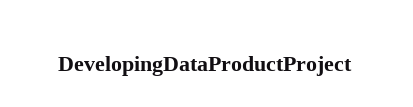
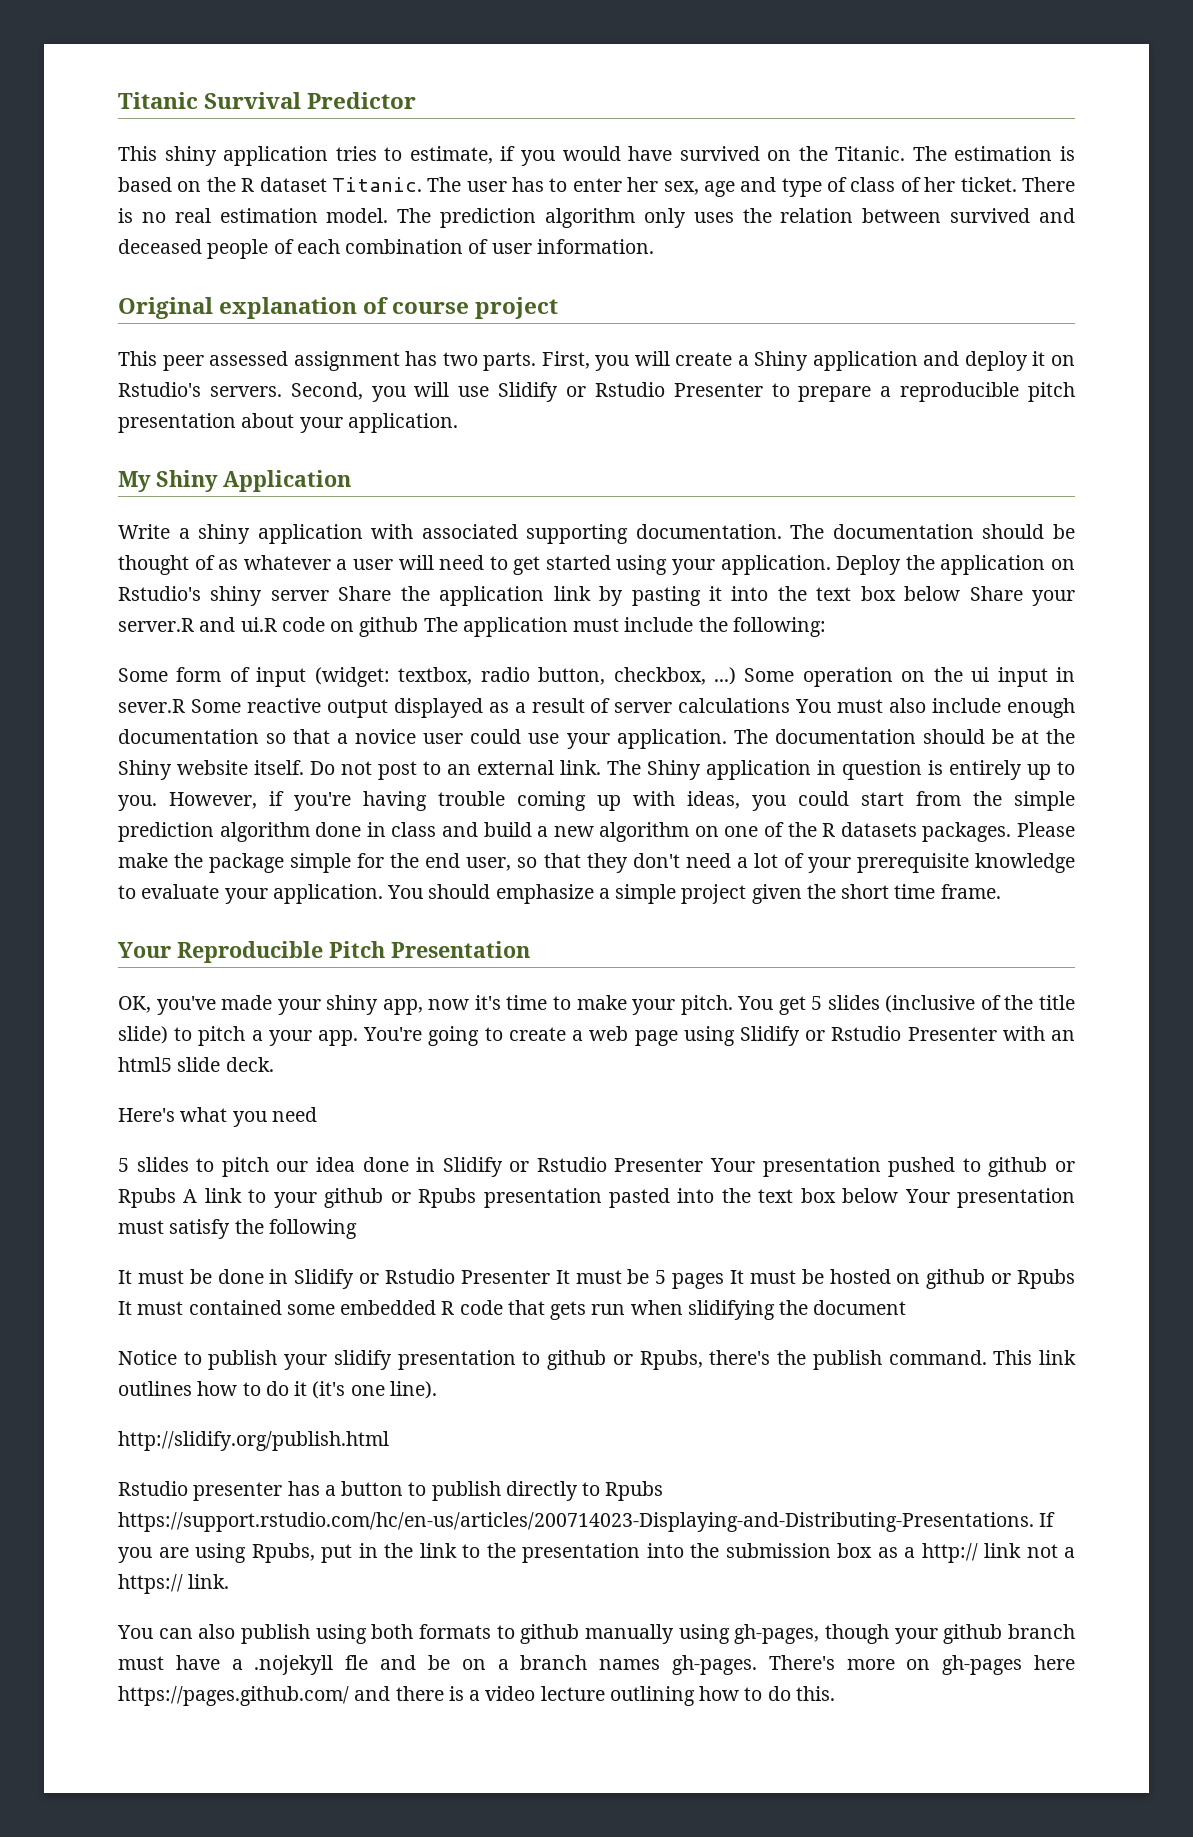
[58,56,352,76] DevelopingDataProductProject -> [118,92,417,109] [118,146,1075,166] [118,177,1075,197] [118,208,1076,228] [118,239,654,259] [118,297,559,319] [118,351,1075,371] [118,382,1075,402] [118,413,458,433] [118,470,351,492] [118,524,1075,544] [118,555,1075,575] [118,586,1075,606] [118,617,826,637] [118,667,1075,687] [118,698,1075,718] [118,729,1076,749] [118,760,1075,780] [118,791,1075,811] [118,822,1075,842] [118,853,1075,873] [118,884,1001,904] [118,941,530,963] [118,995,1075,1015] [118,1026,1075,1046] [118,1057,274,1072] [118,1107,317,1127] [118,1157,1075,1177] [118,1188,1075,1208] [118,1219,357,1239] [118,1269,1076,1289] [118,1300,907,1320] [118,1350,1076,1370] [118,1381,437,1399] [118,1431,389,1451] [118,1481,664,1501] [118,1512,1056,1532] [118,1543,1075,1563] [118,1574,230,1594] [117,1624,1075,1644] [118,1655,1075,1675] [118,1686,835,1706] Titanic Survival Predictor // This shiny application tries to estimate, if you would have survived on the Titanic. The estimation is based on the R dataset Titanic. The user has to enter her sex, age and type of class of her ticket. There is no real estimation model. The prediction algorithm only uses the relation between survived and deceased people of each combination of user information. // Original explanation of course project // This peer assessed assignment has two parts. First, you will create a Shiny application and deploy it on Rstudio's servers. Second, you will use Slidify or Rstudio Presenter to prepare a reproducible pitch presentation about your application. // My Shiny Application // Write a shiny application with associated supporting documentation. The documentation should be thought of as whatever a user will need to get started using your application. Deploy the application on Rstudio's shiny server Share the application link by pasting it into the text box below Share your server.R and ui.R code on github The application must include the following: // Some form of input (widget: textbox, radio button, checkbox, ...) Some operation on the ui input in sever.R Some reactive output displayed as a result of server calculations You must also include enough documentation so that a novice user could use your application. The documentation should be at the Shiny website itself. Do not post to an external link. The Shiny application in question is entirely up to you. However, if you're having trouble coming up with ideas, you could start from the simple prediction algorithm done in class and build a new algorithm on one of the R datasets packages. Please make the package simple for the end user, so that they don't need a lot of your prerequisite knowledge to evaluate your application. You should emphasize a simple project given the short time frame. // Your Reproducible Pitch Presentation // OK, you've made your shiny app, now it's time to make your pitch. You get 5 slides (inclusive of the title slide) to pitch a your app. You're going to create a web page using Slidify or Rstudio Presenter with an html5 slide deck. // Here's what you need // 5 slides to pitch our idea done in Slidify or Rstudio Presenter Your presentation pushed to github or Rpubs A link to your github or Rpubs presentation pasted into the text box below Your presentation must satisfy the following // It must be done in Slidify or Rstudio Presenter It must be 5 pages It must be hosted on github or Rpubs It must contained some embedded R code that gets run when slidifying the document // Notice to publish your slidify presentation to github or Rpubs, there's the publish command. This link outlines how to do it (it's one line). // http://slidify.org/publish.html // Rstudio presenter has a button to publish directly to Rpubs https://support.rstudio.com/hc/en-us/articles/200714023-Displaying-and-Distributing-Presentations. If you are using Rpubs, put in the link to the presentation into the submission box as a http:// link not a https:// link. // You can also publish using both formats to github manually using gh-pages, though your github branch must have a .nojekyll fle and be on a branch names gh-pages. There's more on gh-pages here https://pages.github.com/ and there is a video lecture outlining how to do this.

